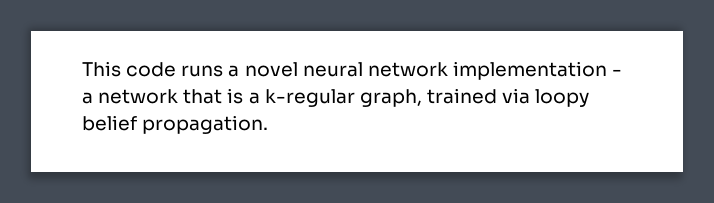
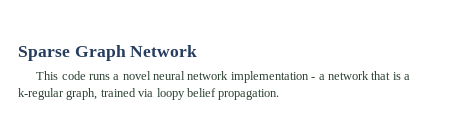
(82, 69) none -> [18,45,198,61] Sparse Graph Network //

